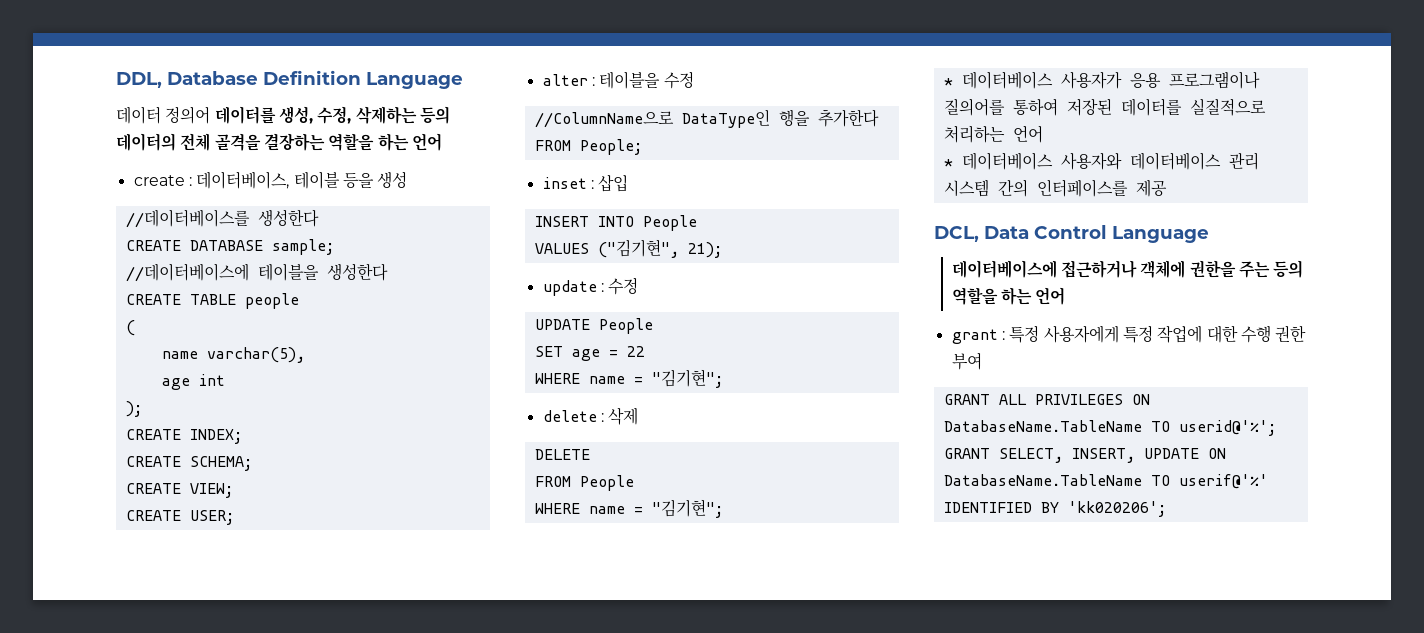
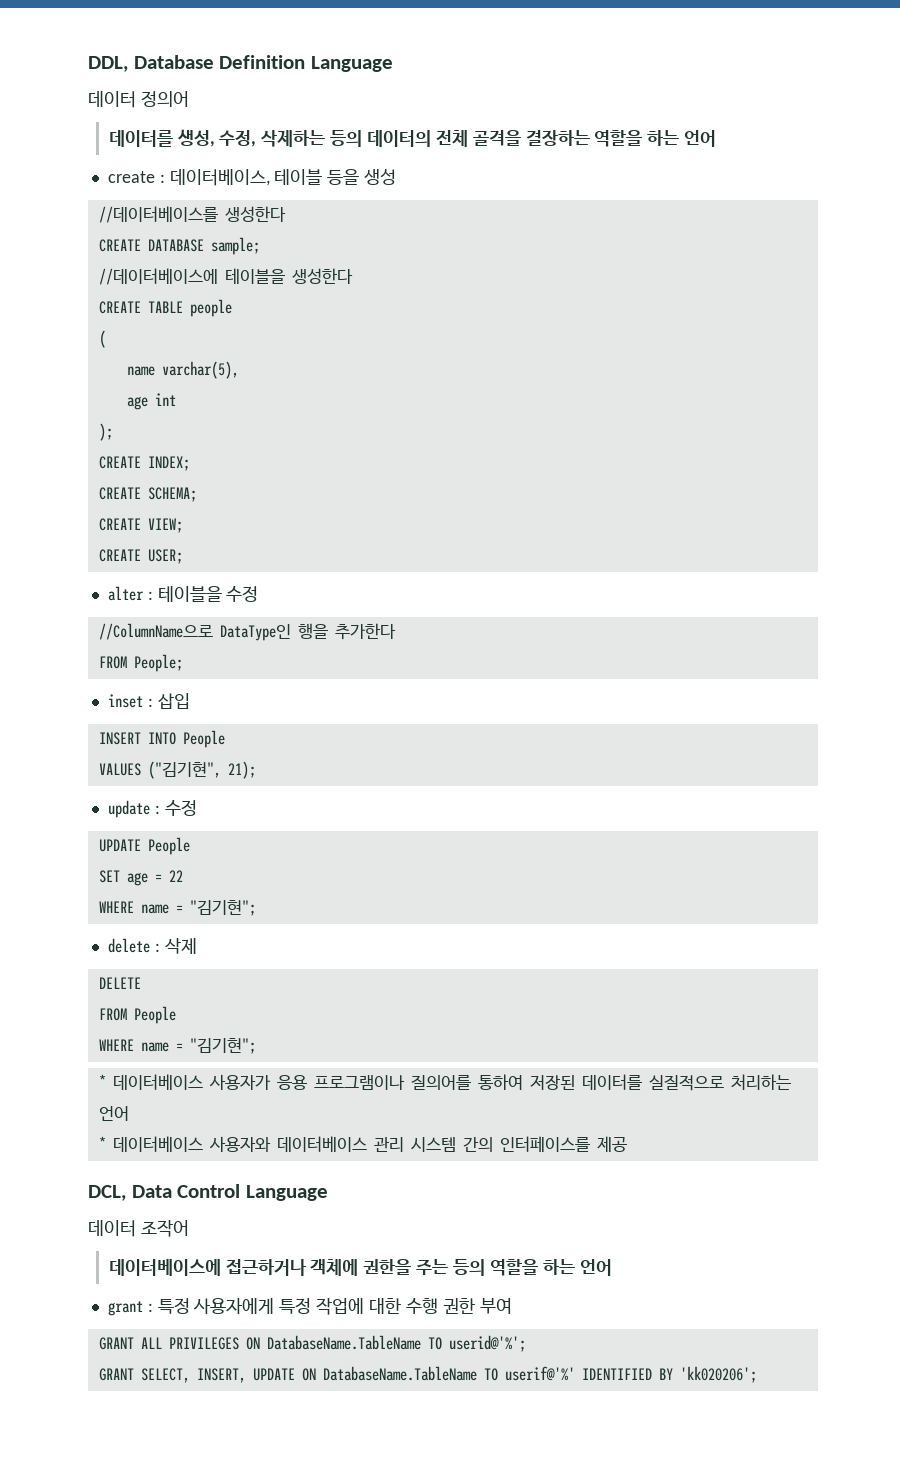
(211, 115) none -> (189, 99) //
(1209, 234) none -> [88,1219,189,1237] // 데이터 조작어

